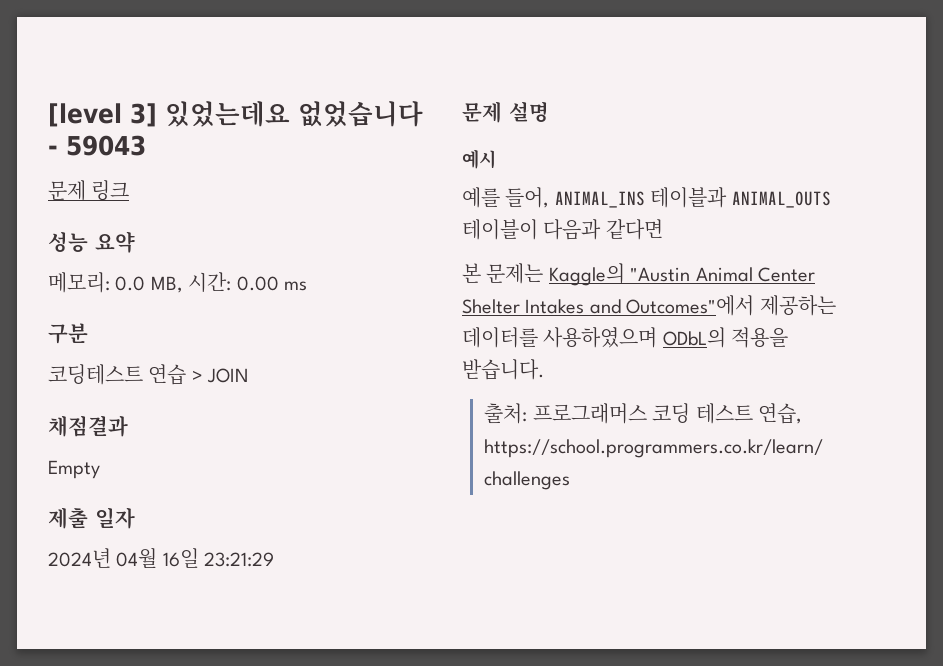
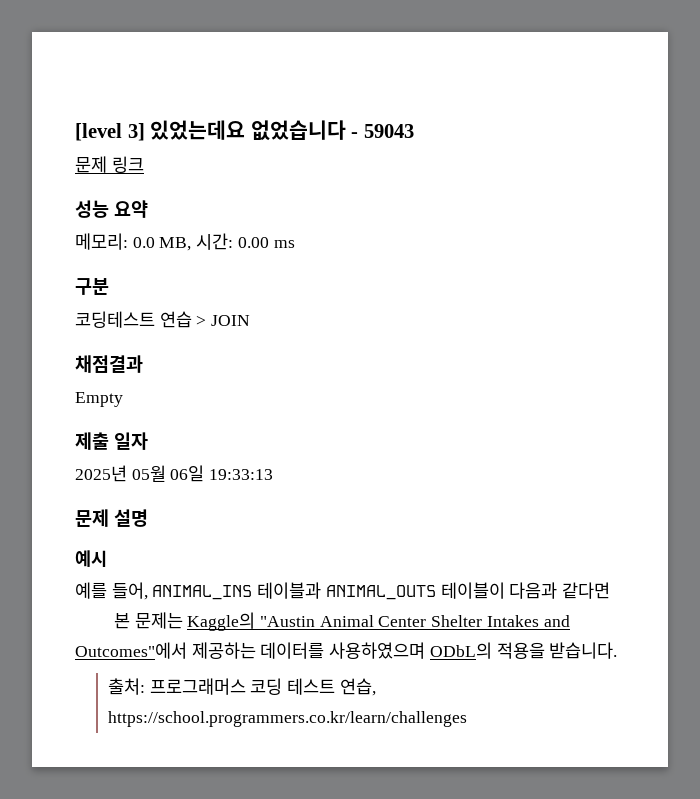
[48,547,275,568] 2024년 04월 16일 23:21:29 -> [75,465,274,482] 2025년 05월 06일 19:33:13

